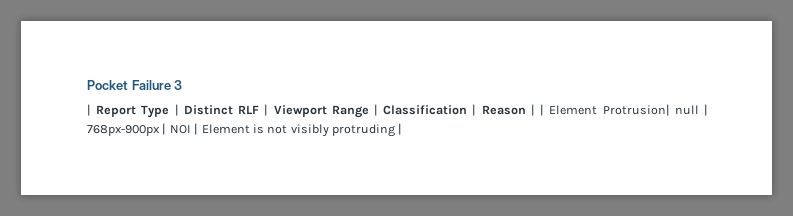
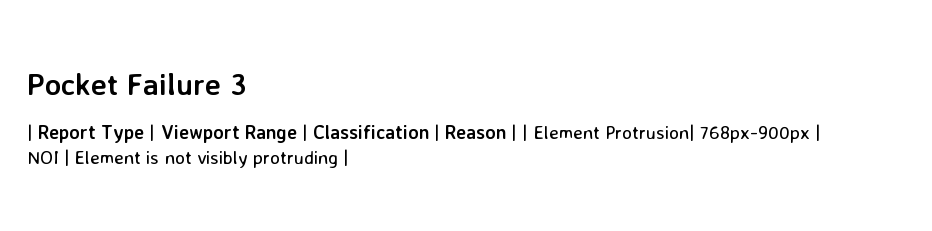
[183,104,269,116] Distinct RLF | -> (156, 132) none
[674,104,708,116] null | -> (695, 132) none

